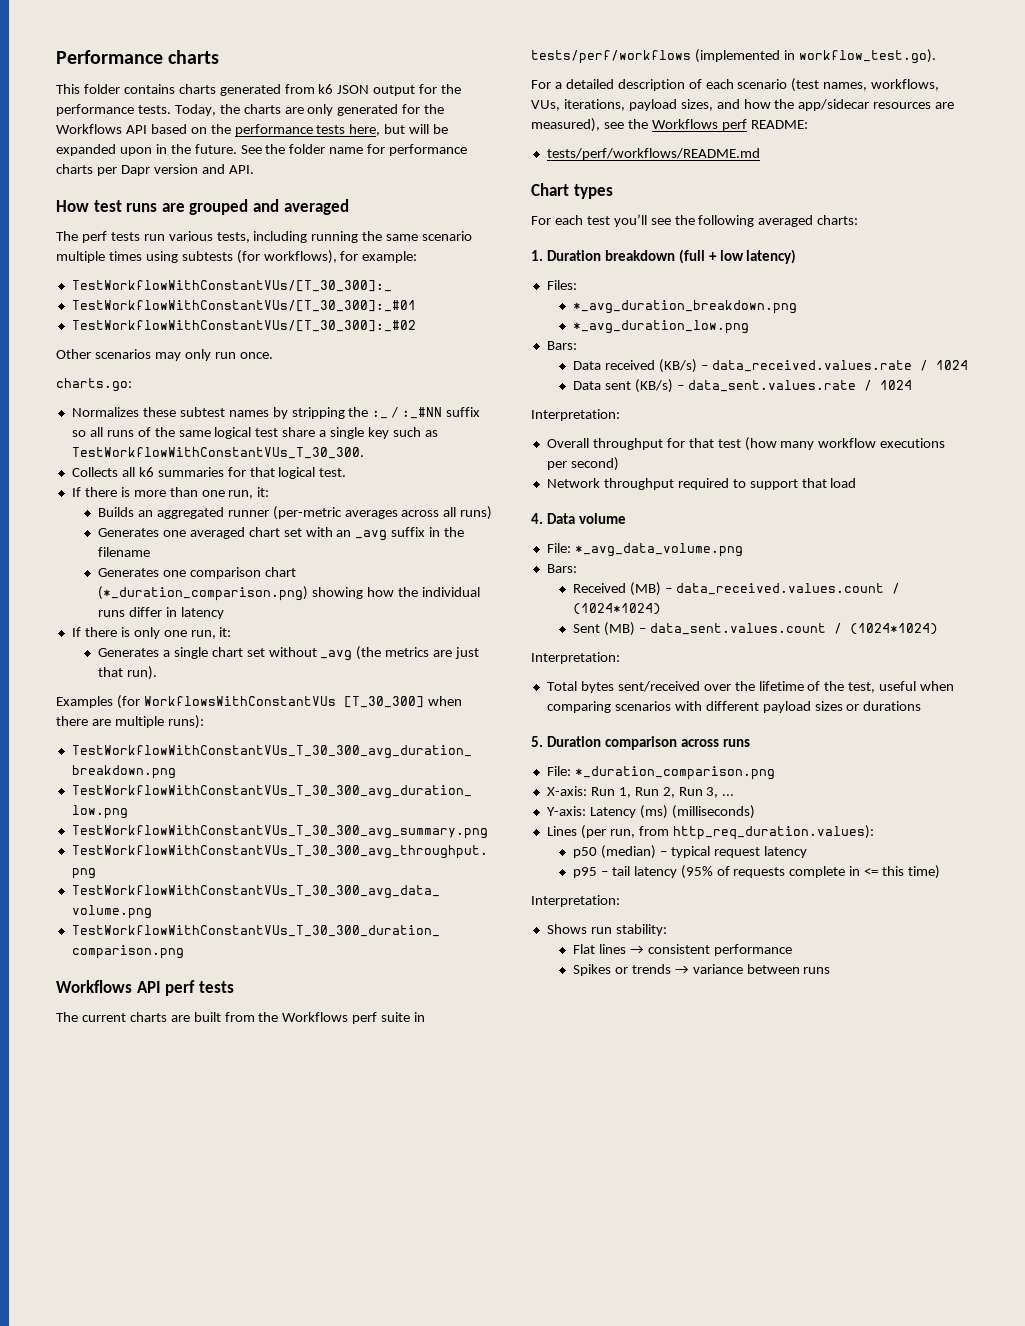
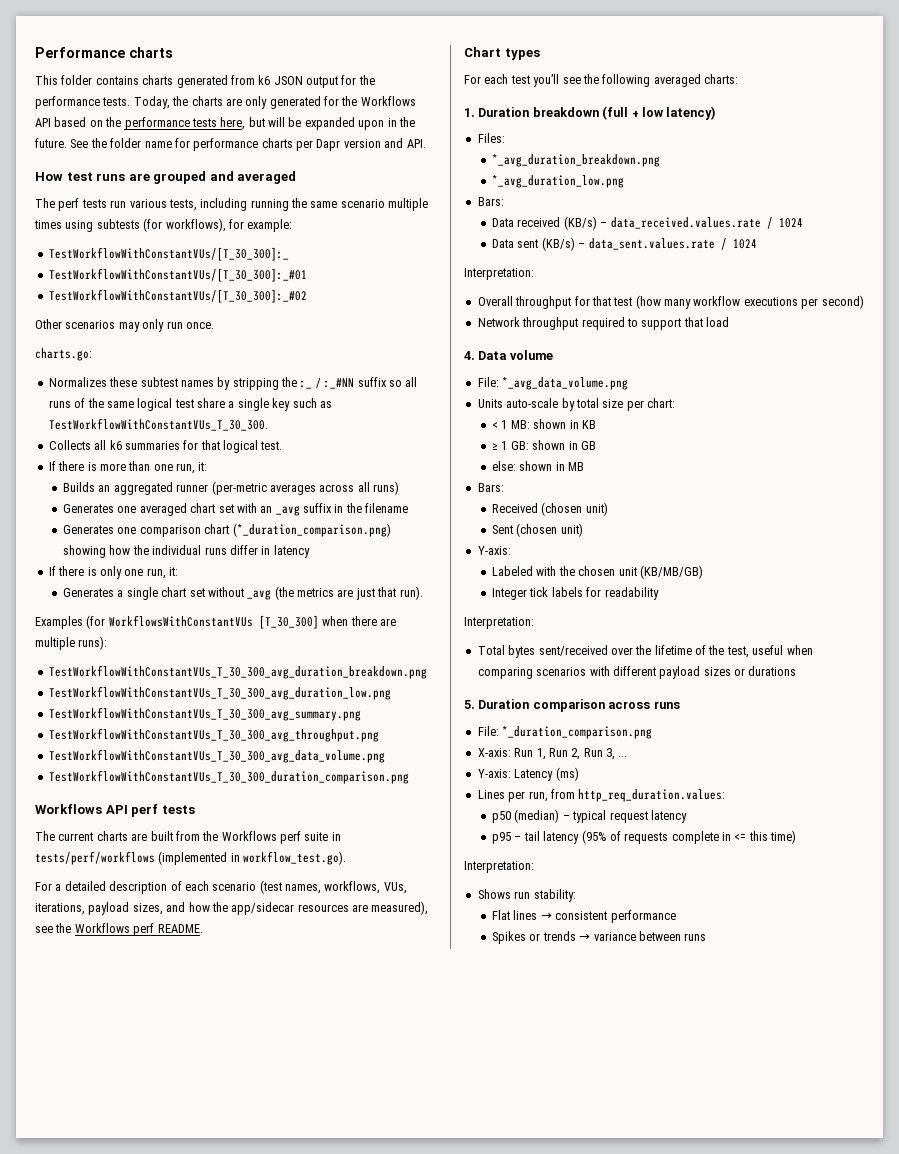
[750,120,808,129] [546,148,760,160] README: // tests/perf/workflows/README.md -> [157,924,203,933] README.
[546,564,577,573] [572,582,900,596] [572,603,661,615] [572,622,938,636] Bars: // Received (MB) – data_received.values.count / (1024*1024) // Sent (MB) – data_sent.values.count / (1024*1024) -> [477,398,675,411] [492,419,596,429] [492,440,596,450] [492,461,585,471] [477,483,504,492] [492,502,608,516] [492,523,583,537] [477,546,511,555] [492,565,703,579] [492,587,659,600] Units auto-scale by total size per chart: // < 1 MB: shown in KB // ≥ 1 GB: shown in GB // else: shown in MB // Bars: // Received (chosen unit) // Sent (chosen unit) // Y-axis: // Labeled with the chosen unit (KB/MB/GB) // Integer tick labels for readability
[671,805,755,819] (milliseconds) -> (579, 774) none
[580,825,606,839] (per -> [508,791,526,802] per
[672,825,874,840] http_req_duration.values): -> [578,789,726,802] http_req_duration.values:

